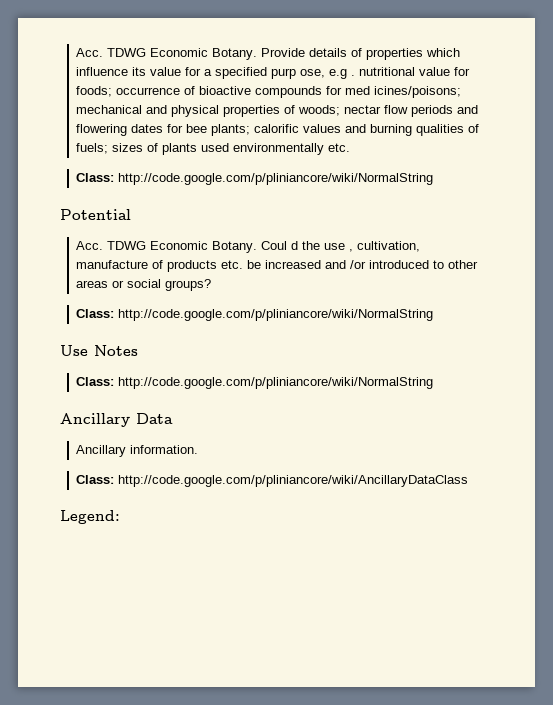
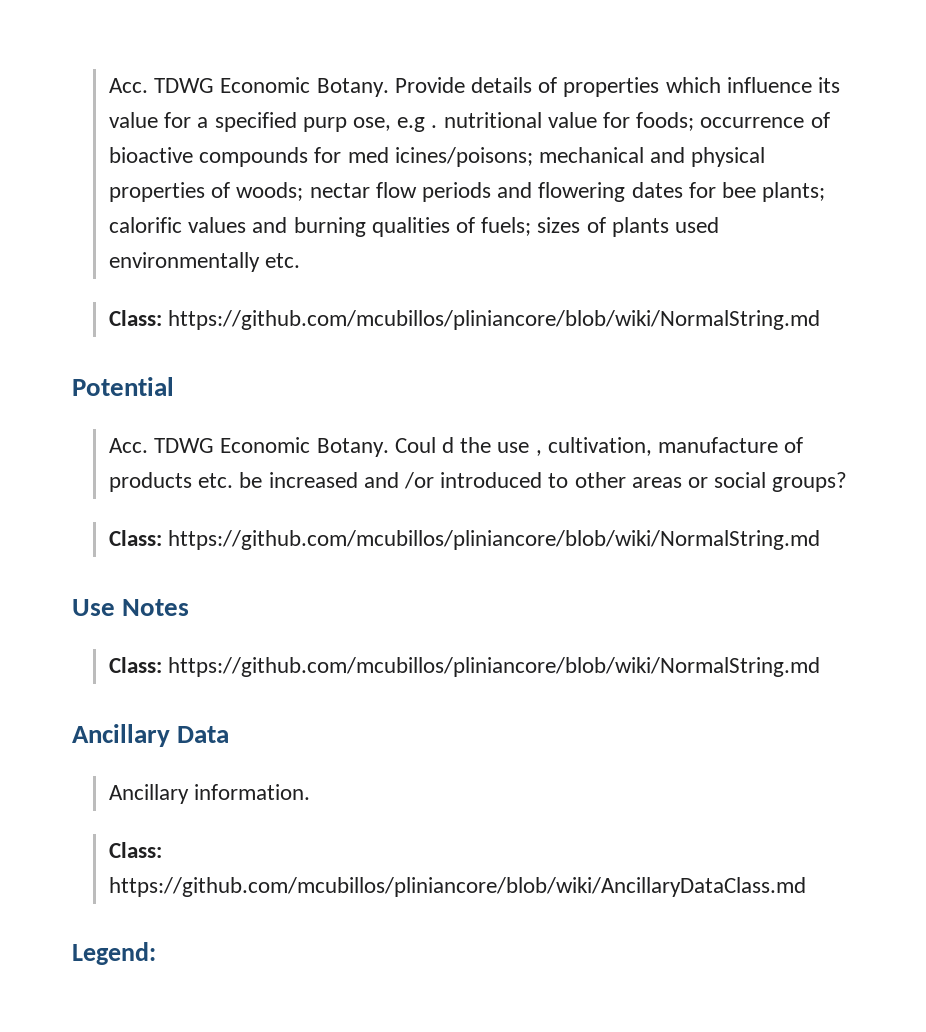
[117,173,433,185] http://code.google.com/p/pliniancore/wiki/NormalString -> [168,310,821,330] https://github.com/mcubillos/pliniancore/blob/wiki/NormalString.md
[117,309,433,321] http://code.google.com/p/pliniancore/wiki/NormalString -> [168,530,821,550] https://github.com/mcubillos/pliniancore/blob/wiki/NormalString.md
[117,377,433,389] http://code.google.com/p/pliniancore/wiki/NormalString -> [168,657,821,677] https://github.com/mcubillos/pliniancore/blob/wiki/NormalString.md
[117,475,468,487] http://code.google.com/p/pliniancore/wiki/AncillaryDataClass -> [108,877,806,897] https://github.com/mcubillos/pliniancore/blob/wiki/AncillaryDataClass.md

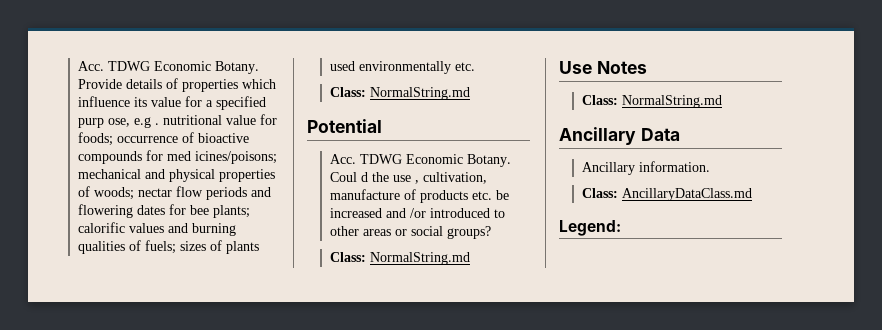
[168,310,821,330] https://github.com/mcubillos/pliniancore/blob/wiki/NormalString.md -> [369,87,470,100] NormalString.md
[168,530,821,550] https://github.com/mcubillos/pliniancore/blob/wiki/NormalString.md -> [369,252,470,265] NormalString.md
[168,657,821,677] https://github.com/mcubillos/pliniancore/blob/wiki/NormalString.md -> [621,95,722,108] NormalString.md
[108,877,806,897] https://github.com/mcubillos/pliniancore/blob/wiki/AncillaryDataClass.md -> [621,188,752,201] AncillaryDataClass.md

